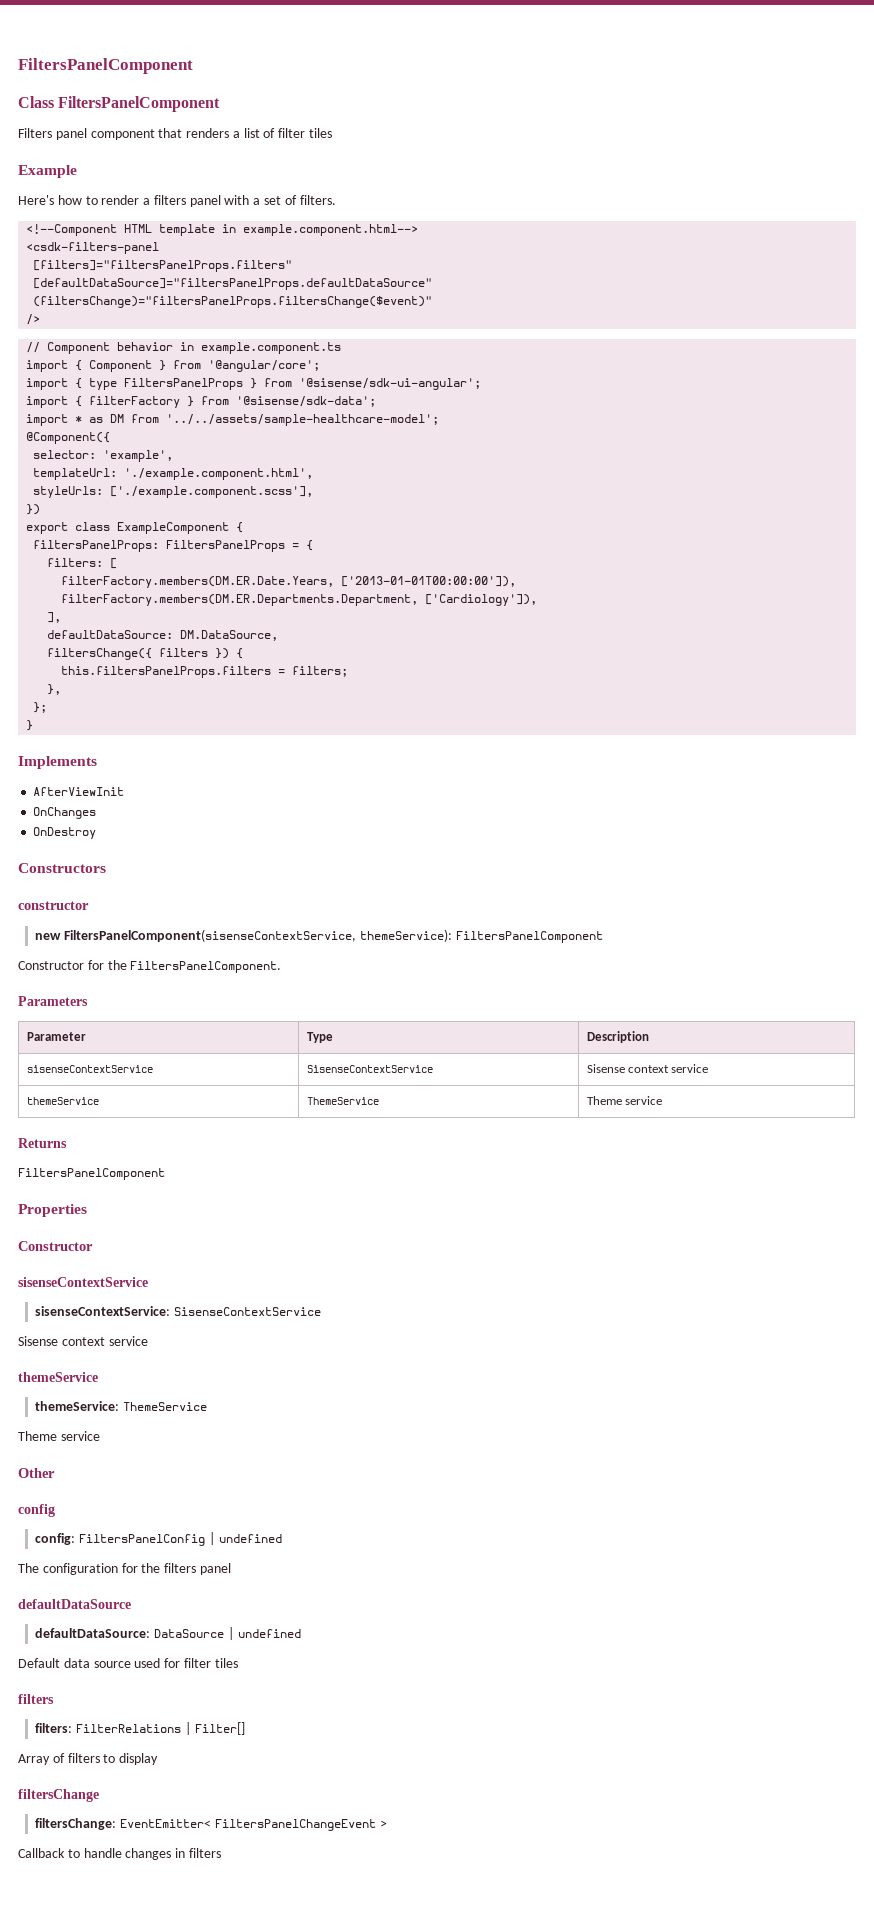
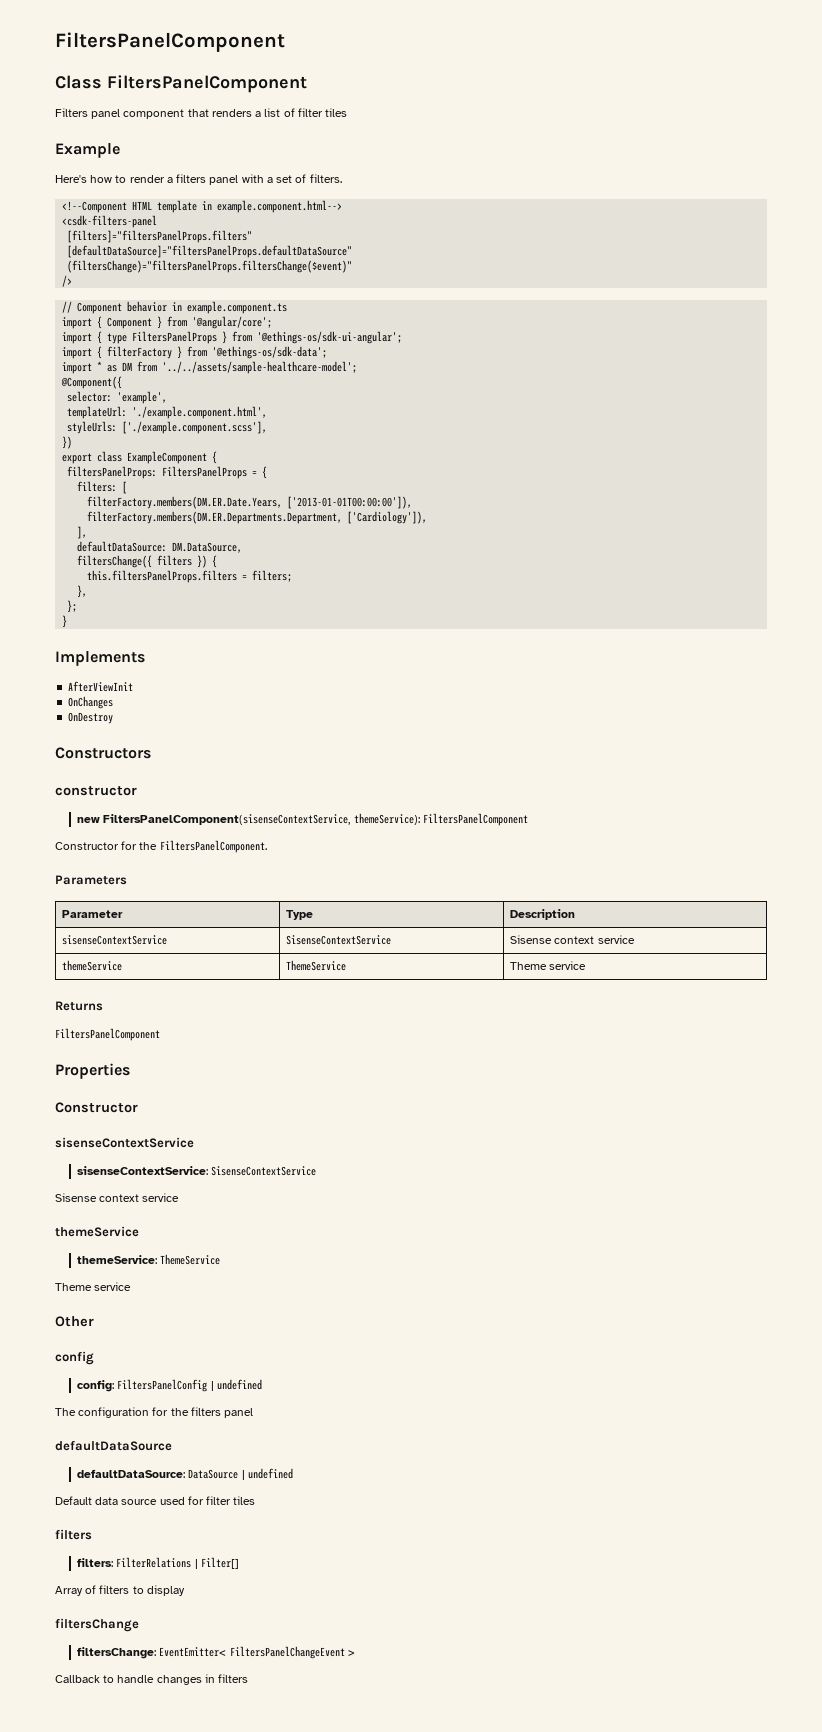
[299,378,482,390] '@sisense/sdk-ui-angular'; -> [257,331,403,344] '@ethings-os/sdk-ui-angular';
[236,396,377,407] '@sisense/sdk-data'; -> [212,346,328,359] '@ethings-os/sdk-data';

